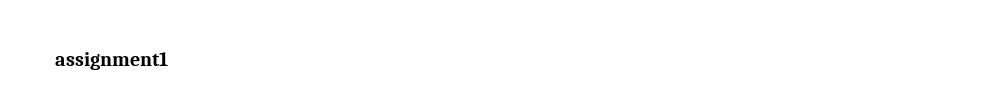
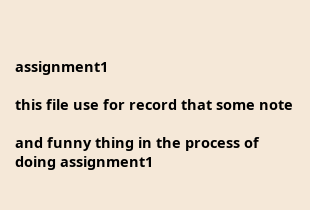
[55,52,168,70] assignment1 -> [15,61,108,75] [15,99,293,110] [15,137,260,151] [15,156,153,170] assignment1 // this file use for record that some note // and funny thing in the process of doing assignment1

